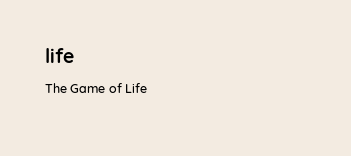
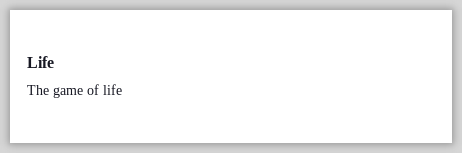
[45,48,74,63] life -> [27,56,54,68] Life
[70,83,148,93] Game of Life -> [53,84,122,98] game of life

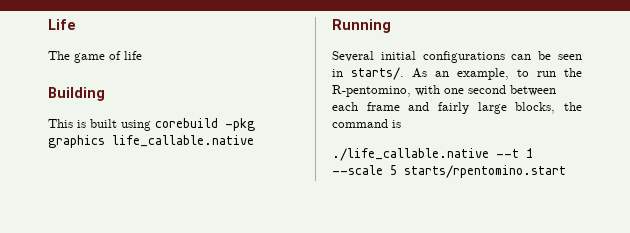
(122, 89) none -> [48,87,105,101] [48,118,255,131] [48,135,254,148] [332,19,391,33] [332,51,582,63] [332,67,582,80] [332,85,556,97] [332,102,582,114] [332,119,401,128] [332,148,533,161] [332,165,566,178] // Building // This is built using corebuild -pkg graphics life_callable.native // Running // Several initial configurations can be seen in starts/. As an example, to run the R-pentomino, with one second between each frame and fairly large blocks, the command is // ./life_callable.native --t 1 --scale 5 starts/rpentomino.start

